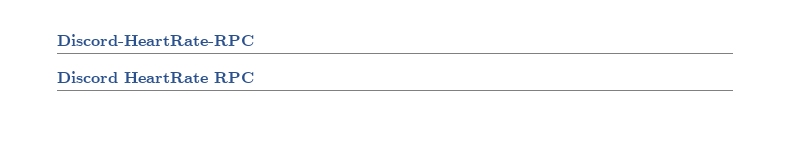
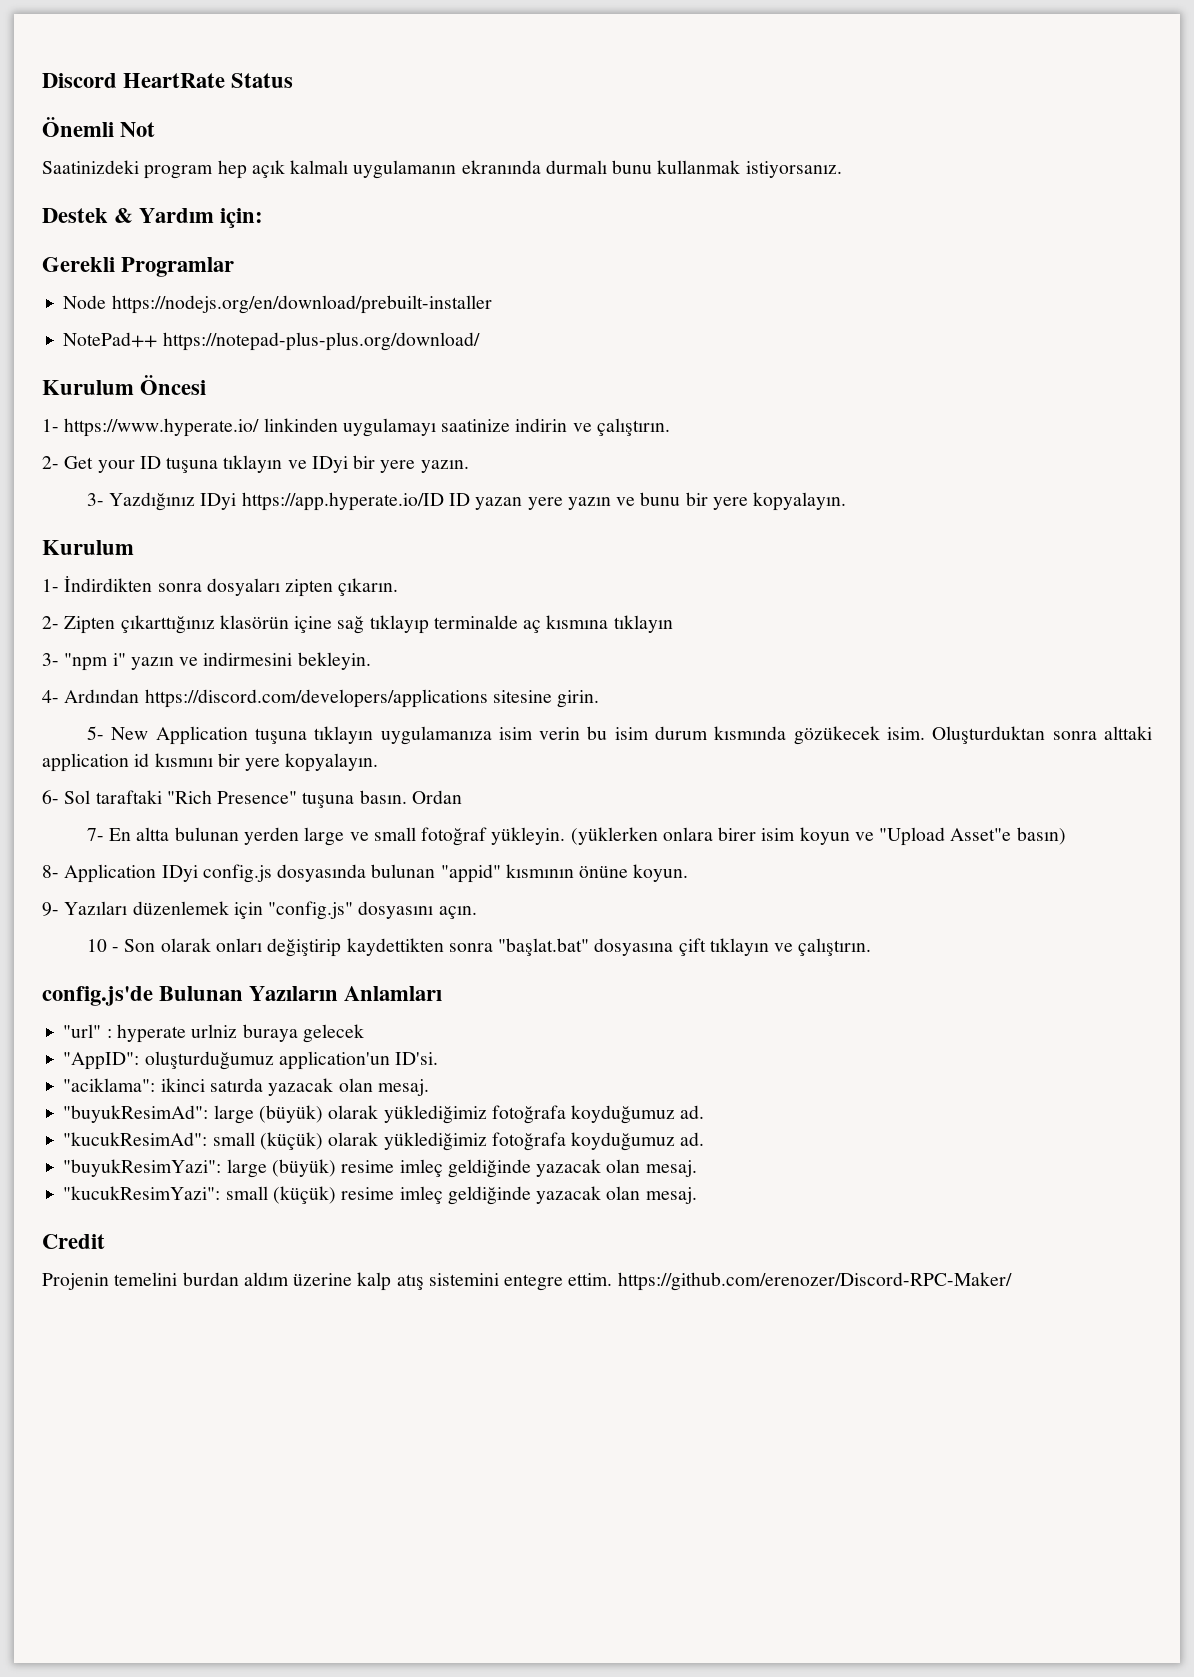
[57,34,254,46] Discord-HeartRate-RPC // -> (42, 80) none
[214,72,254,83] RPC -> [231,73,294,88] [42,117,156,137] [42,160,842,179] [42,208,264,228] [42,257,235,277] [63,295,492,314] [63,332,480,351] [42,375,207,395] [42,418,670,437] [42,455,469,473] [86,492,847,511] [42,540,134,555] [42,576,399,597] [42,615,673,634] [42,652,371,671] [42,689,600,708] [86,726,1152,745] [42,753,379,772] [42,790,462,808] [86,827,1066,846] [42,864,689,883] [42,901,477,920] [86,938,872,957] [42,986,443,1006] [63,1024,364,1043] [63,1051,439,1070] [63,1078,429,1096] [63,1105,705,1124] [63,1132,705,1151] [63,1159,697,1178] [63,1186,697,1205] [42,1234,105,1249] [42,1272,1012,1291] Status // Önemli Not // Saatinizdeki program hep açık kalmalı uygulamanın ekranında durmalı bunu kullanmak istiyorsanız. // Destek & Yardım için: // Gerekli Programlar // Node https://nodejs.org/en/download/prebuilt-installer // NotePad++ https://notepad-plus-plus.org/download/ // Kurulum Öncesi // 1- https://www.hyperate.io/ linkinden uygulamayı saatinize indirin ve çalıştırın. // 2- Get your ID tuşuna tıklayın ve IDyi bir yere yazın. // 3- Yazdığınız IDyi https://app.hyperate.io/ID ID yazan yere yazın ve bunu bir yere kopyalayın. // Kurulum // 1- İndirdikten sonra dosyaları zipten çıkarın. // 2- Zipten çıkarttığınız klasörün içine sağ tıklayıp terminalde aç kısmına tıklayın // 3- "npm i" yazın ve indirmesini bekleyin. // 4- Ardından https://discord.com/developers/applications sitesine girin. // 5- New Application tuşuna tıklayın uygulamanıza isim verin bu isim durum kısmında gözükecek isim. Oluşturduktan sonra alttaki application id kısmını bir yere kopyalayın. // 6- Sol taraftaki "Rich Presence" tuşuna basın. Ordan // 7- En altta bulunan yerden large ve small fotoğraf yükleyin. (yüklerken onlara birer isim koyun ve "Upload Asset"e basın) // 8- Application IDyi config.js dosyasında bulunan "appid" kısmının önüne koyun. // 9- Yazıları düzenlemek için "config.js" dosyasını açın. // 10 - Son olarak onları değiştirip kaydettikten sonra "başlat.bat" dosyasına çift tıklayın ve çalıştırın. // config.js'de Bulunan Yazıların Anlamları // "url" : hyperate urlniz buraya gelecek // "AppID": oluşturduğumuz application'un ID'si. // "aciklama": ikinci satırda yazacak olan mesaj. // "buyukResimAd": large (büyük) olarak yüklediğimiz fotoğrafa koyduğumuz ad. // "kucukResimAd": small (küçük) olarak yüklediğimiz fotoğrafa koyduğumuz ad. // "buyukResimYazi": large (büyük) resime imleç geldiğinde yazacak olan mesaj. // "kucukResimYazi": small (küçük) resime imleç geldiğinde yazacak olan mesaj. // Credit // Projenin temelini burdan aldım üzerine kalp atış sistemini entegre ettim. https://github.com/erenozer/Discord-RPC-Maker/

